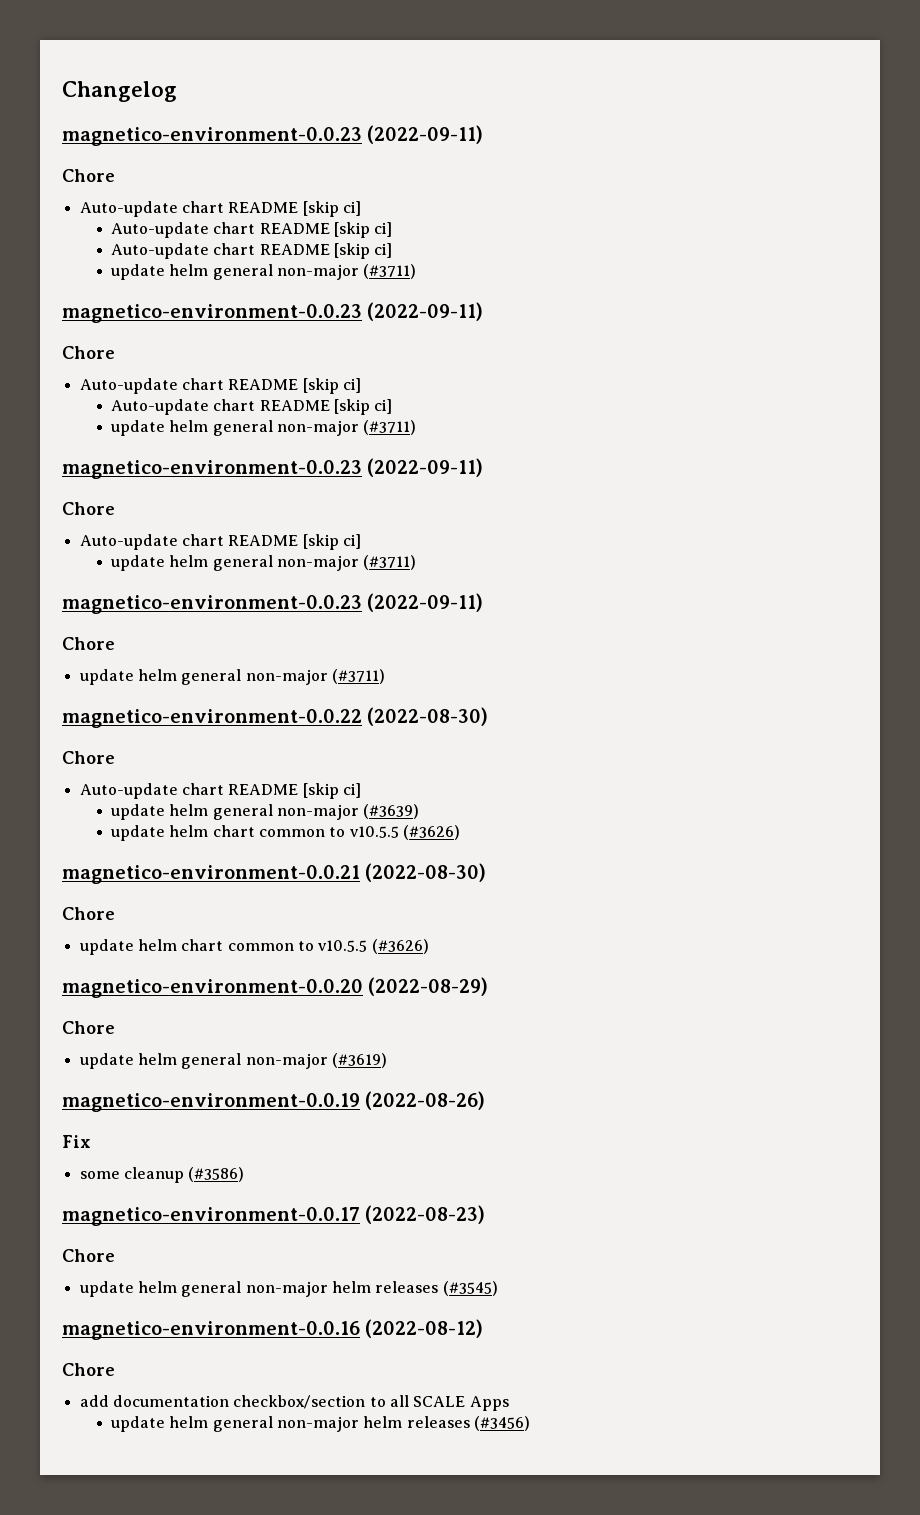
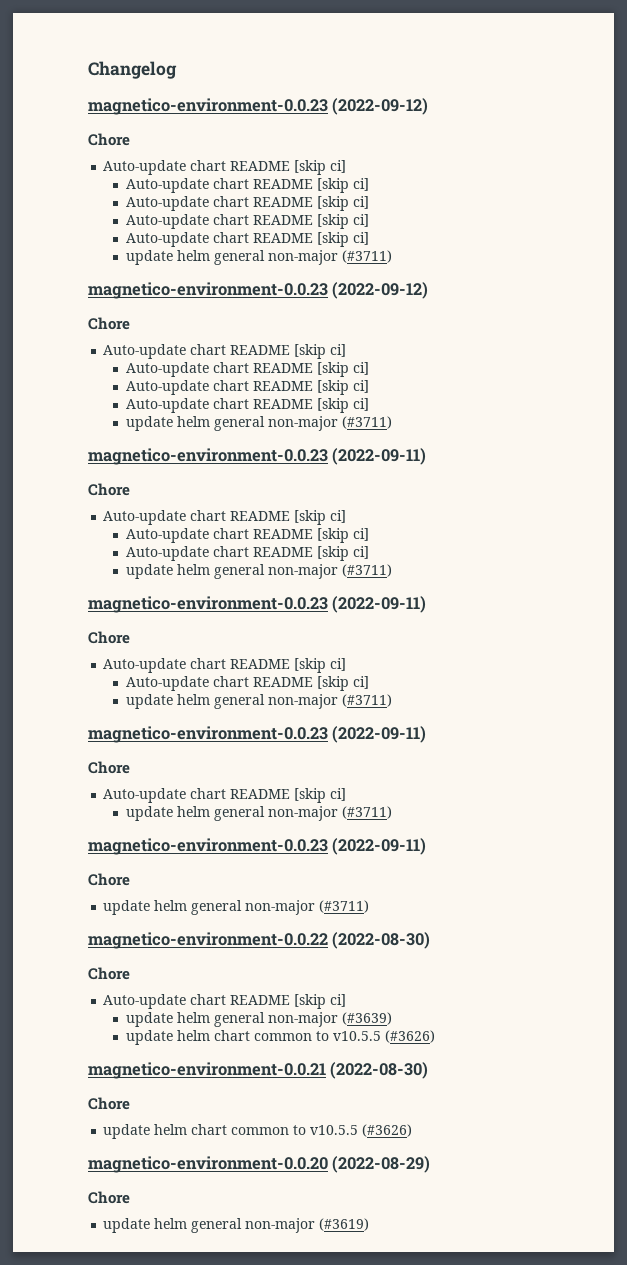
(177, 91) none -> [88,98,429,115] [88,133,130,146] [103,160,347,175] [125,178,369,193] [125,196,369,211] [125,214,369,229] [125,232,369,247] [125,250,392,265] [88,282,429,299] [88,317,130,330] [103,344,347,359] [125,362,369,377] [125,380,369,395] [125,398,369,413] [125,416,392,431] // magnetico-environment-0.0.23 (2022-09-12) // Chore // Auto-update chart README [skip ci] // Auto-update chart README [skip ci] // Auto-update chart README [skip ci] // Auto-update chart README [skip ci] // Auto-update chart README [skip ci] // update helm general non-major (#3711) // magnetico-environment-0.0.23 (2022-09-12) // Chore // Auto-update chart README [skip ci] // Auto-update chart README [skip ci] // Auto-update chart README [skip ci] // Auto-update chart README [skip ci] // update helm general non-major (#3711)
[62,1091,486,1112] [62,1135,91,1148] [79,1167,245,1183] [62,1205,486,1226] [62,1249,115,1262] [79,1281,498,1297] [62,1319,484,1340] [62,1363,115,1376] [79,1395,509,1411] [111,1416,531,1432] // magnetico-environment-0.0.19 (2022-08-26) // Fix // some cleanup (#3586) // magnetico-environment-0.0.17 (2022-08-23) // Chore // update helm general non-major helm releases (#3545) // magnetico-environment-0.0.16 (2022-08-12) // Chore // add documentation checkbox/section to all SCALE Apps // update helm general non-major helm releases (#3456) -> (370, 1224) none

